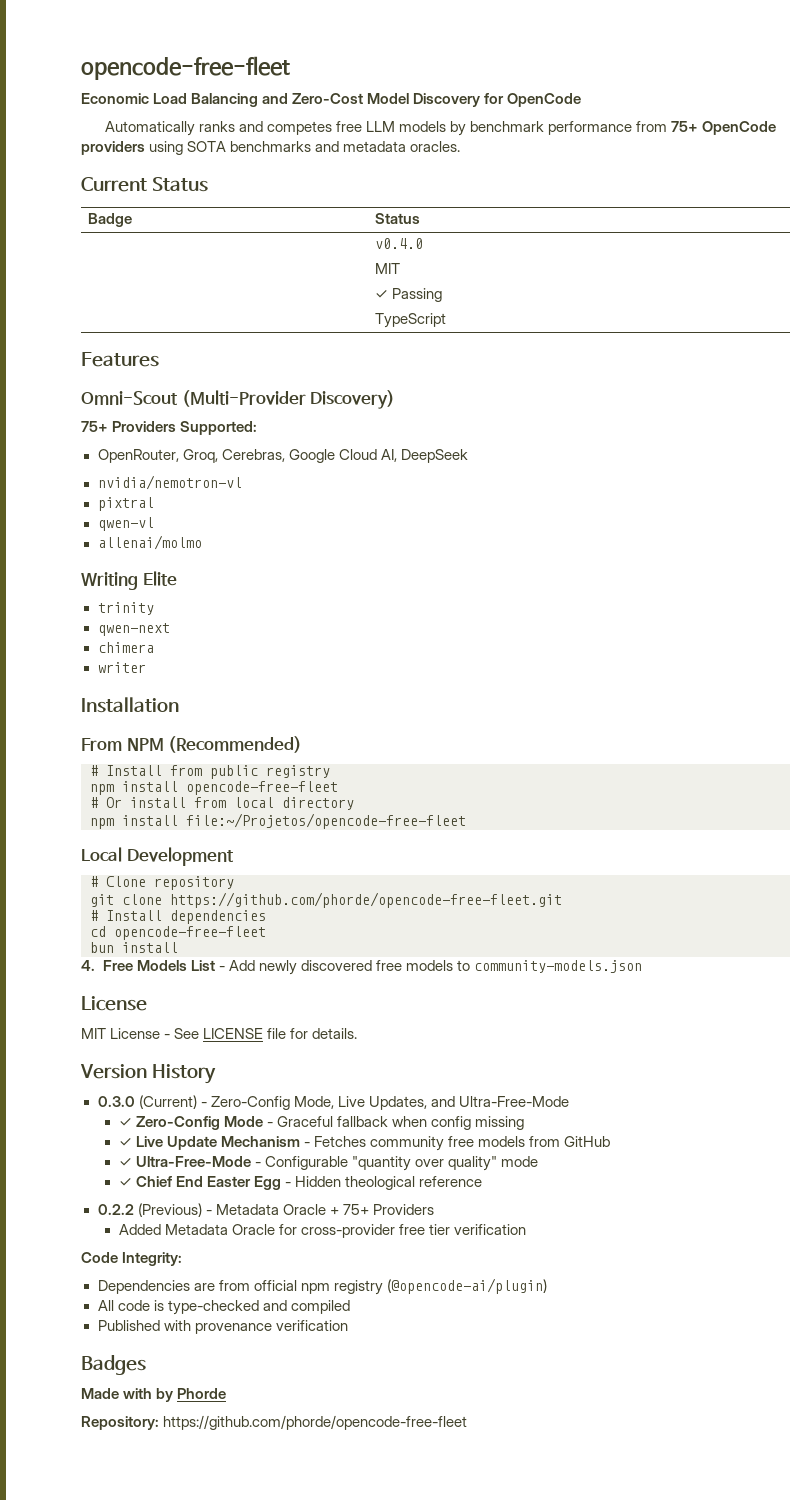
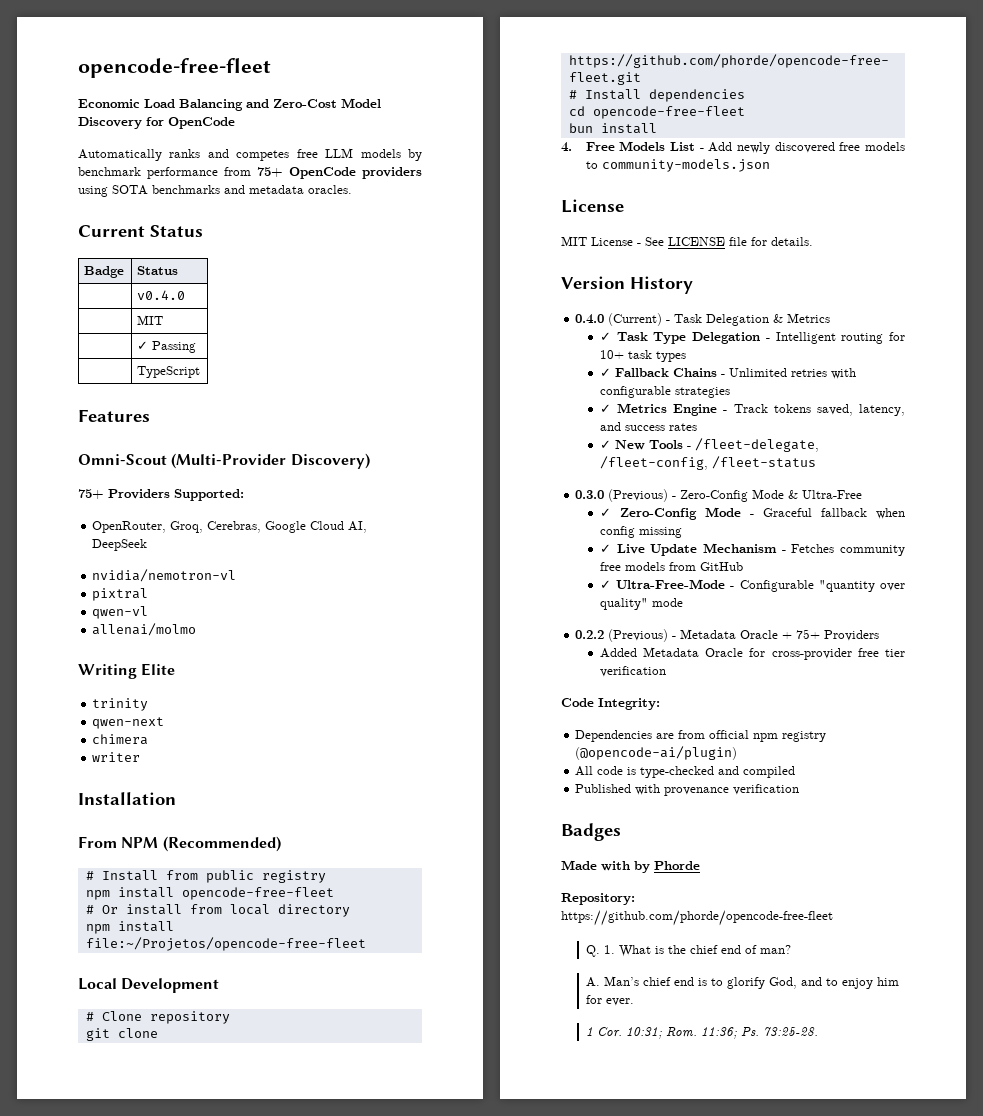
[97,1096,135,1107] 0.3.0 -> [575,314,605,324] 0.4.0
[210,1096,569,1110] Zero-Config Mode, Live Updates, and Ultra-Free-Mode -> [674,313,831,326] [599,332,905,344] [599,350,686,362] [599,368,856,379] [599,386,730,398] [599,403,905,416] [599,422,697,431] [599,438,819,452] [599,456,816,470] [575,489,863,502] Task Delegation & Metrics // ✓ Task Type Delegation - Intelligent routing for 10+ task types // ✓ Fallback Chains - Unlimited retries with configurable strategies // ✓ Metrics Engine - Track tokens saved, latency, and success rates // ✓ New Tools - /fleet-delegate, /fleet-config, /fleet-status // 0.3.0 (Previous) - Zero-Config Mode & Ultra-Free
[118,1176,482,1190] // ✓ Chief End Easter Egg - Hidden theological reference -> (683, 602) none
(468, 1422) none -> [585,945,791,957] [585,976,899,989] [585,995,634,1006] [585,1027,818,1039] // Q. 1. What is the chief end of man? // A. Man’s chief end is to glorify God, and to enjoy him for ever. // 1 Cor. 10:31; Rom. 11:36; Ps. 73:25-28.

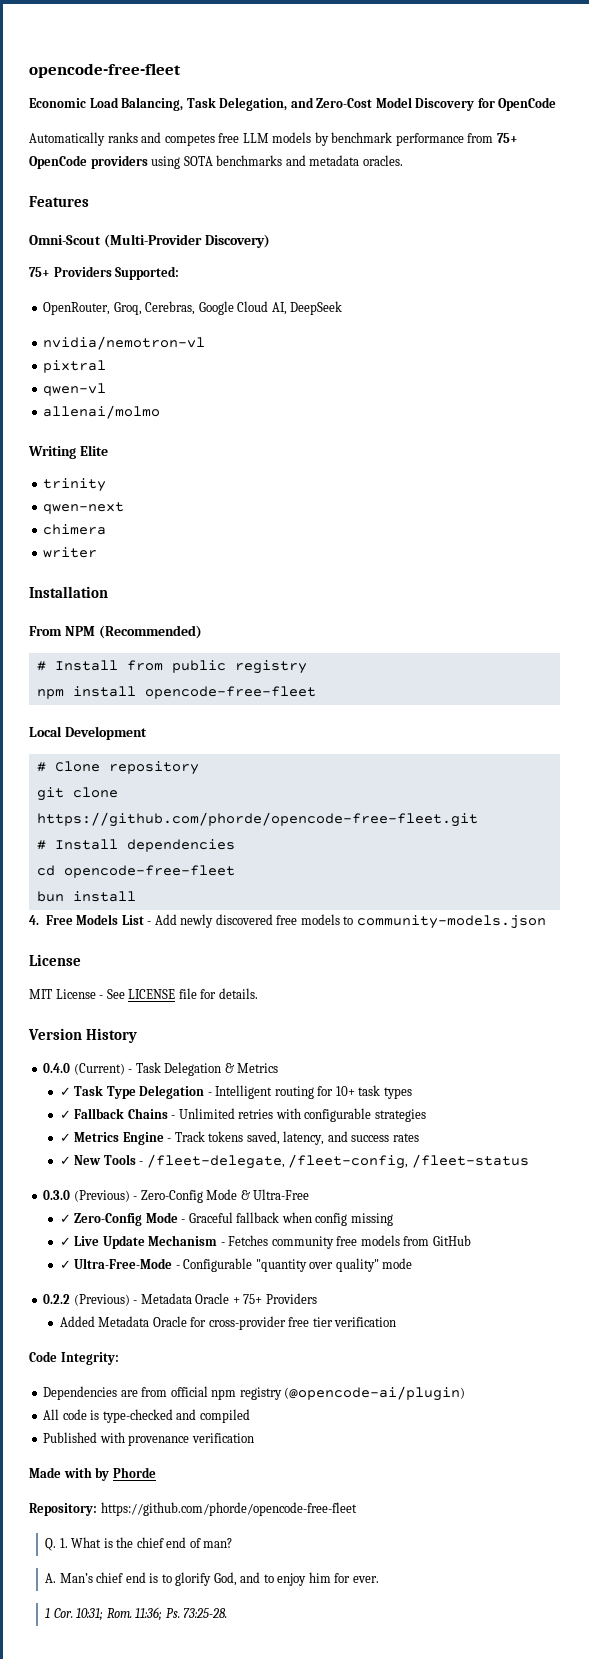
[179,99,243,111] Balancing -> [121,97,288,111] Balancing, Task Delegation,
[78,225,203,237] [84,266,125,278] [137,266,179,275] [137,290,186,300] [137,315,164,325] [137,341,197,353] [137,366,201,378] // Current Status // Badge | Status // | v0.4.0 // | MIT // | ✓ Passing // | TypeScript -> (403, 160) none
[85,904,350,917] [85,921,174,934] [85,937,366,951] // # Or install from local directory // npm install file:~/Projetos/opencode-free-fleet -> (316, 692) none
[561,823,621,841] // Badges -> (254, 1438) none

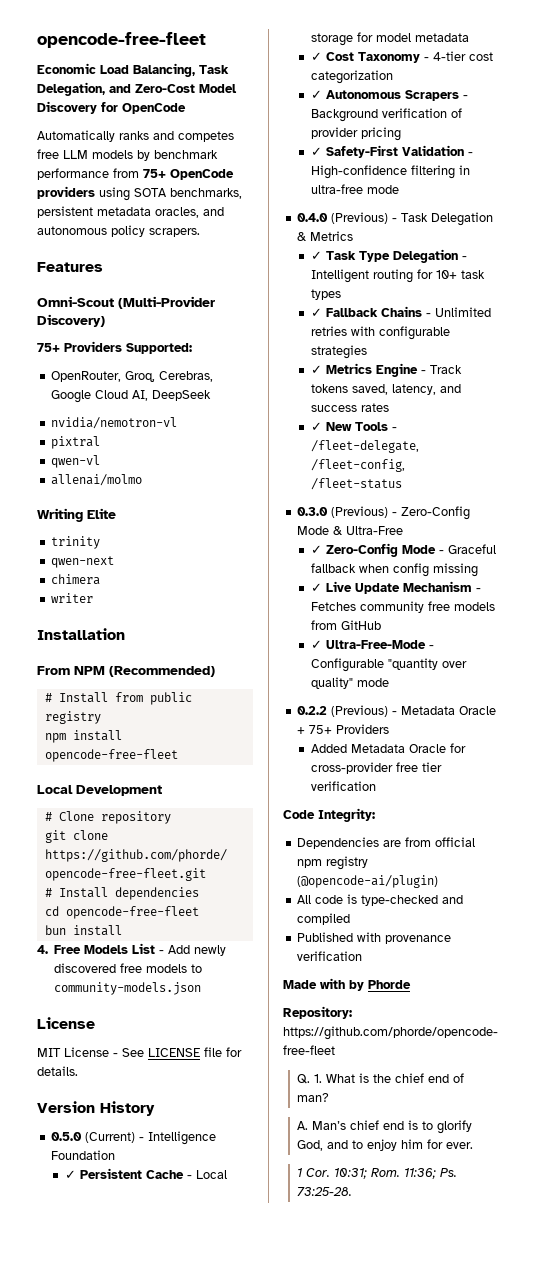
[216,155,403,166] benchmarks and metadata oracles. -> [170,188,242,199] [37,206,224,218] [37,225,200,237] benchmarks, persistent metadata oracles, and autonomous policy scrapers.
(138, 1035) none -> [50,1131,216,1145] [50,1150,115,1160] [64,1168,227,1179] [310,32,469,46] [310,51,493,63] [310,70,393,84] [310,90,468,101] [310,108,462,122] [310,127,401,141] [310,145,473,158] [310,165,470,179] [310,184,399,194] // 0.5.0 (Current) - Intelligence Foundation // ✓ Persistent Cache - Local storage for model metadata // ✓ Cost Taxonomy - 4-tier cost categorization // ✓ Autonomous Scrapers - Background verification of provider pricing // ✓ Safety-First Validation - High-confidence filtering in ultra-free mode
[73,1063,125,1075] (Current) -> [330,212,388,224] (Previous)

